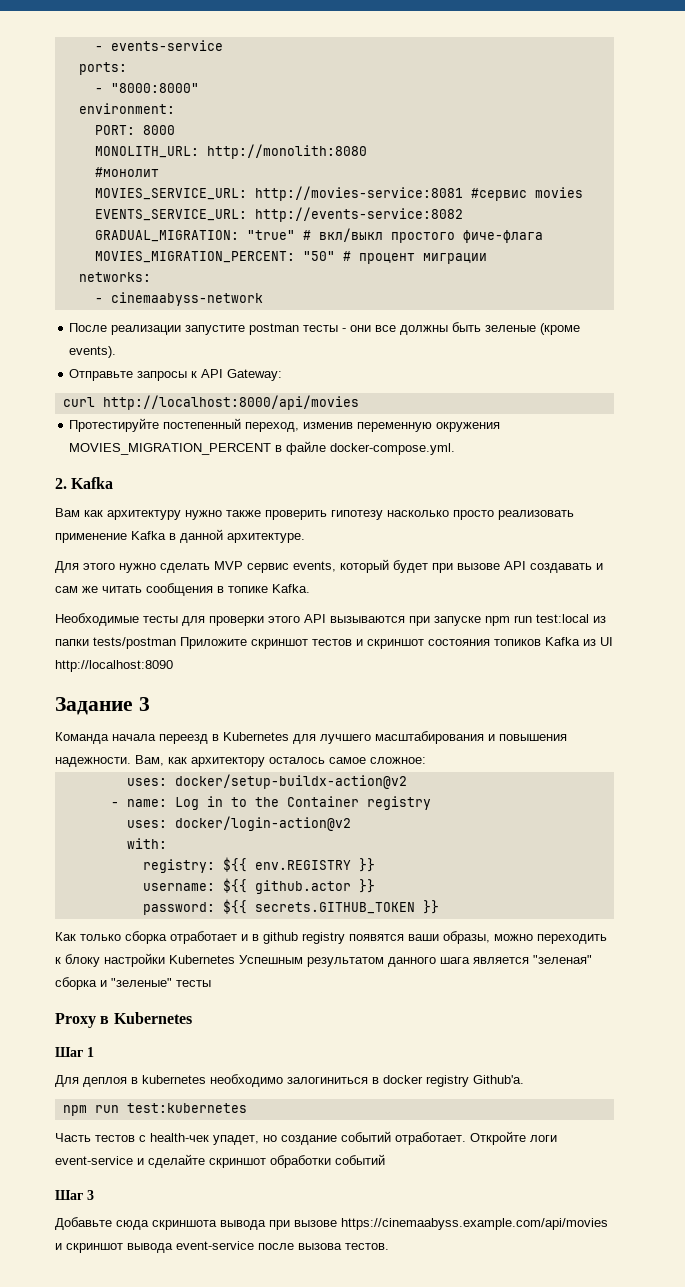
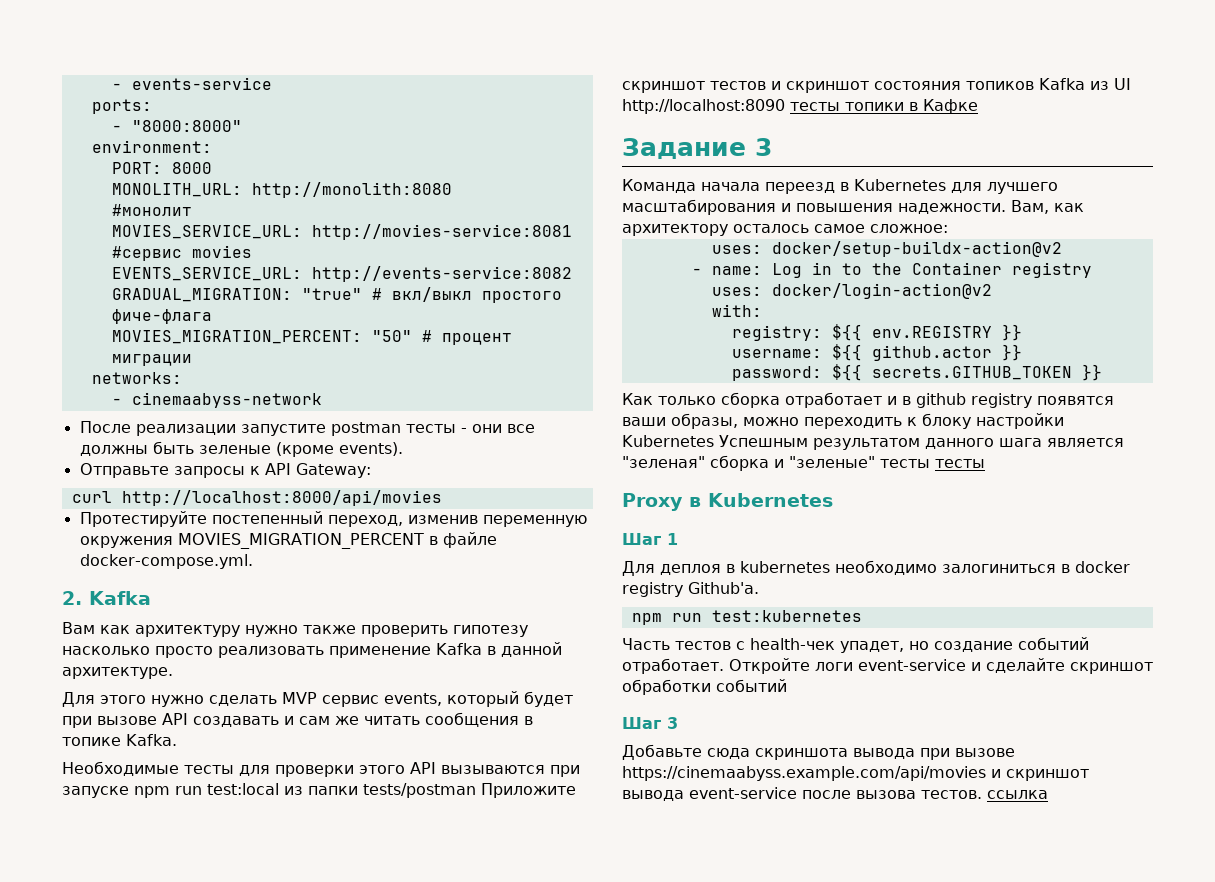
(173, 666) none -> [790,99,978,114] тесты топики в Кафке
(211, 983) none -> [935,459,985,468] тесты
(389, 1246) none -> [987,790,1048,799] ссылка

